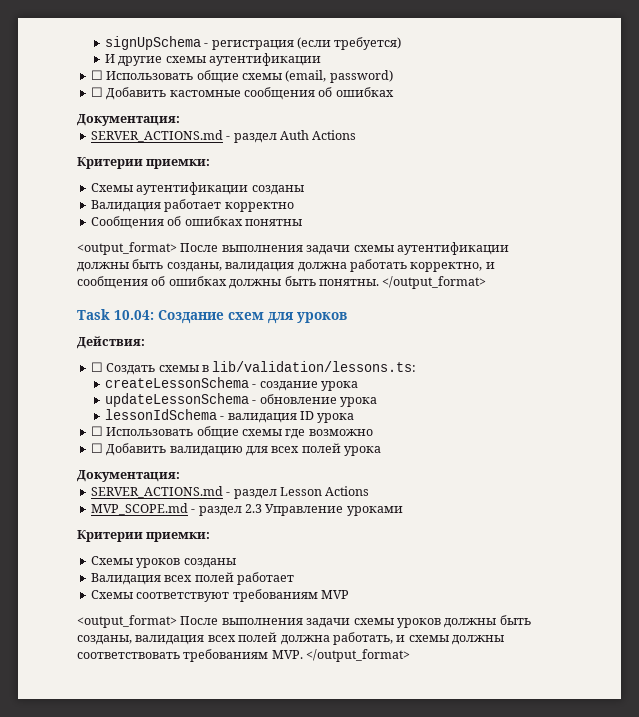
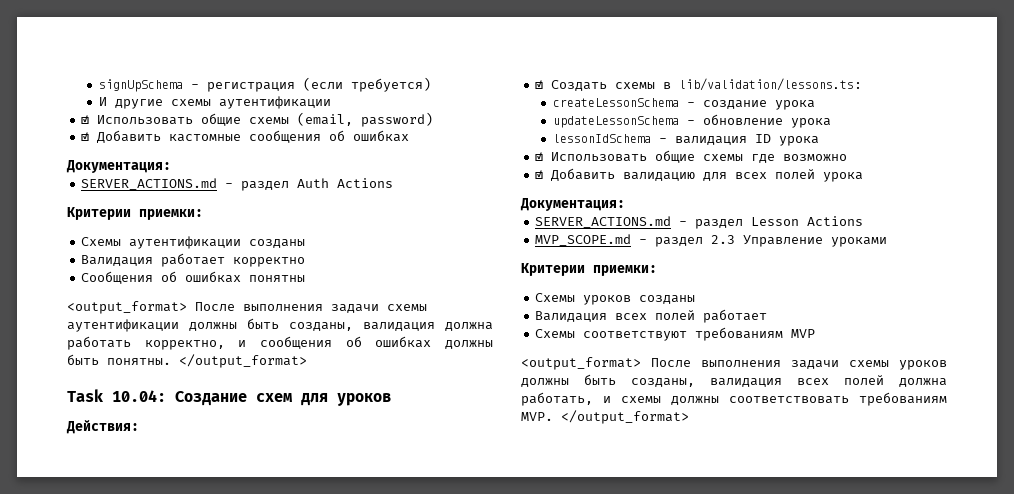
[90,70,103,80] ☐ -> [81,115,90,124] ☑
[90,87,103,97] ☐ -> [81,132,90,141] ☑
[90,362,103,372] ☐ -> [535,80,544,89] ☑
[90,426,103,436] ☐ -> [535,152,544,161] ☑
[90,443,103,453] ☐ -> [535,170,544,179] ☑

